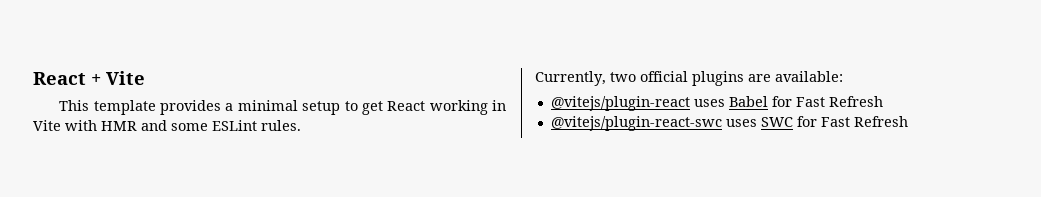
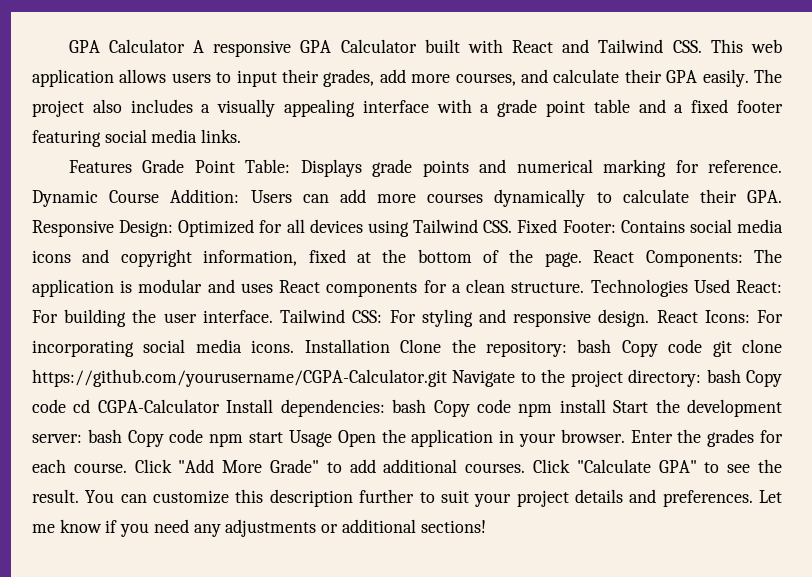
[33,71,145,85] [59,100,506,115] [33,120,301,131] [535,71,843,86] [550,96,883,111] [550,116,908,131] React + Vite // This template provides a minimal setup to get React working in Vite with HMR and some ESLint rules. // Currently, two official plugins are available: // @vitejs/plugin-react uses Babel for Fast Refresh // @vitejs/plugin-react-swc uses SWC for Fast Refresh -> [68,39,783,57] [32,69,782,87] [32,99,783,117] [32,129,242,147] [68,159,782,177] [32,189,782,207] [32,219,783,237] [32,249,783,267] [32,279,783,297] [32,309,783,327] [32,339,782,357] [32,369,783,387] [32,399,782,417] [32,429,783,447] [32,459,782,473] [32,489,782,507] [32,519,486,537] GPA Calculator A responsive GPA Calculator built with React and Tailwind CSS. This web application allows users to input their grades, add more courses, and calculate their GPA easily. The project also includes a visually appealing interface with a grade point table and a fixed footer featuring social media links. // Features Grade Point Table: Displays grade points and numerical marking for reference. Dynamic Course Addition: Users can add more courses dynamically to calculate their GPA. Responsive Design: Optimized for all devices using Tailwind CSS. Fixed Footer: Contains social media icons and copyright information, fixed at the bottom of the page. React Components: The application is modular and uses React components for a clean structure. Technologies Used React: For building the user interface. Tailwind CSS: For styling and responsive design. React Icons: For incorporating social media icons. Installation Clone the repository: bash Copy code git clone https://github.com/yourusername/CGPA-Calculator.git Navigate to the project directory: bash Copy code cd CGPA-Calculator Install dependencies: bash Copy code npm install Start the development server: bash Copy code npm start Usage Open the application in your browser. Enter the grades for each course. Click "Add More Grade" to add additional courses. Click "Calculate GPA" to see the result. You can customize this description further to suit your project details and preferences. Let me know if you need any adjustments or additional sections!

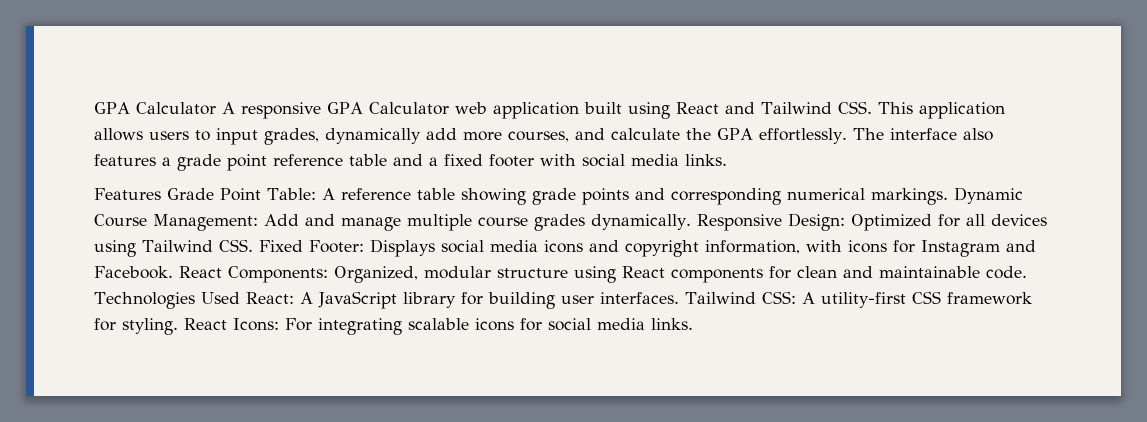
[424,39,503,53] built with -> [454,102,670,119] web application built using
[751,39,783,53] web -> (913, 108) none
[282,69,375,87] their grades, -> [264,128,421,145] grades, dynamically
[624,69,782,87] [32,99,472,117] their GPA easily. The project also includes a visually appealing interface with -> [686,128,993,144] [94,154,156,166] the GPA effortlessly. The interface also features
(585, 108) none -> [273,154,343,166] reference
[32,130,101,147] featuring -> [540,154,576,166] with
[300,159,782,177] [32,189,782,207] Displays grade points and numerical marking for reference. Dynamic Course Addition: Users can add more courses dynamically to calculate their GPA. -> [321,187,1023,205] [94,214,691,231] A reference table showing grade points and corresponding numerical markings. Dynamic Course Management: Add and manage multiple course grades dynamically.
[620,220,685,233] Contains -> [369,239,435,257] Displays
[308,249,783,267] [32,279,783,297] [32,309,783,327] [32,339,782,357] [32,369,783,387] [32,399,782,417] [32,429,783,447] [32,459,782,473] [32,489,782,507] [32,519,486,537] fixed at the bottom of the page. React Components: The application is modular and uses React components for a clean structure. Technologies Used React: For building the user interface. Tailwind CSS: For styling and responsive design. React Icons: For incorporating social media icons. Installation Clone the repository: bash Copy code git clone https://github.com/yourusername/CGPA-Calculator.git Navigate to the project directory: bash Copy code cd CGPA-Calculator Install dependencies: bash Copy code npm install Start the development server: bash Copy code npm start Usage Open the application in your browser. Enter the grades for each course. Click "Add More Grade" to add additional courses. Click "Calculate GPA" to see the result. You can customize this description further to suit your project details and preferences. Let me know if you need any adjustments or additional sections! -> [805,240,1036,257] [94,266,1027,283] [94,291,1032,309] [94,318,693,335] with icons for Instagram and Facebook. React Components: Organized, modular structure using React components for clean and maintainable code. Technologies Used React: A JavaScript library for building user interfaces. Tailwind CSS: A utility-first CSS framework for styling. React Icons: For integrating scalable icons for social media links.

